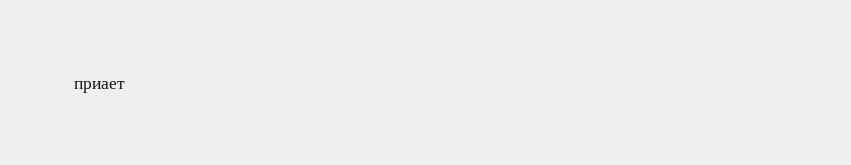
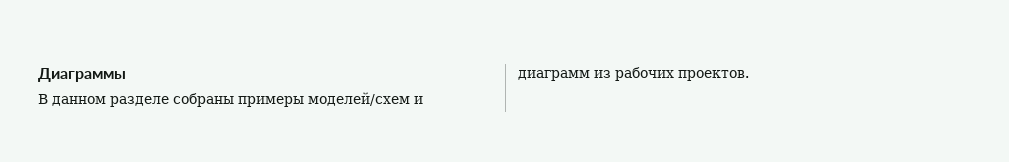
[74,81,125,93] приает -> [38,68,126,82] [38,92,423,107] [518,67,749,81] Диаграммы // В данном разделе собраны примеры моделей/схем и диаграмм из рабочих проектов.

